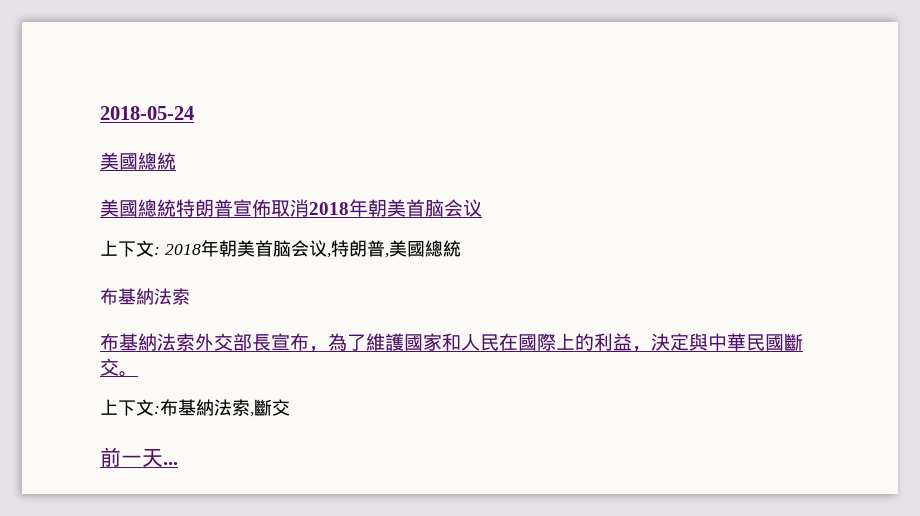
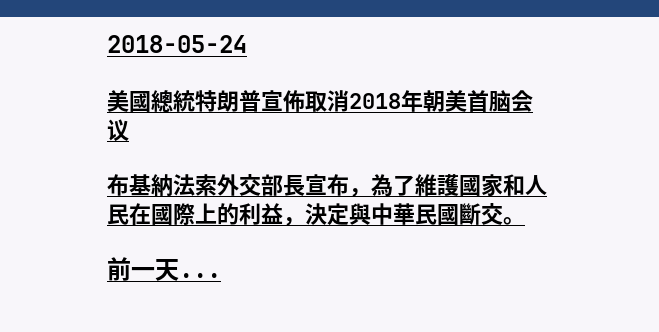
[100,199,176,217] // 美國總統 -> (195, 101) none
[100,240,461,258] [100,288,190,305] // 上下文: 2018年朝美首脑会议,特朗普,美國總統 // 布基納法索 -> (129, 130) none
[100,399,290,417] // 上下文:布基納法索,斷交 -> (525, 221) none

